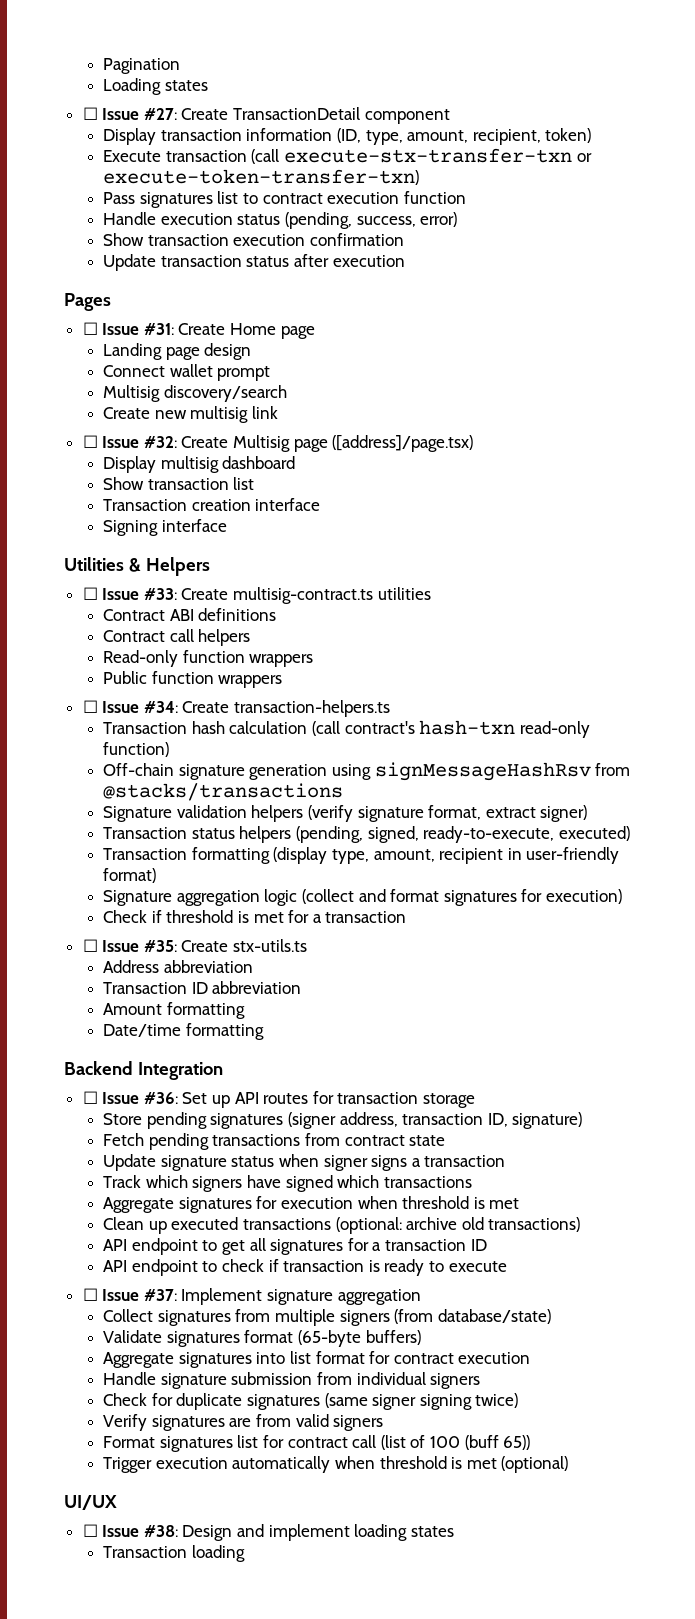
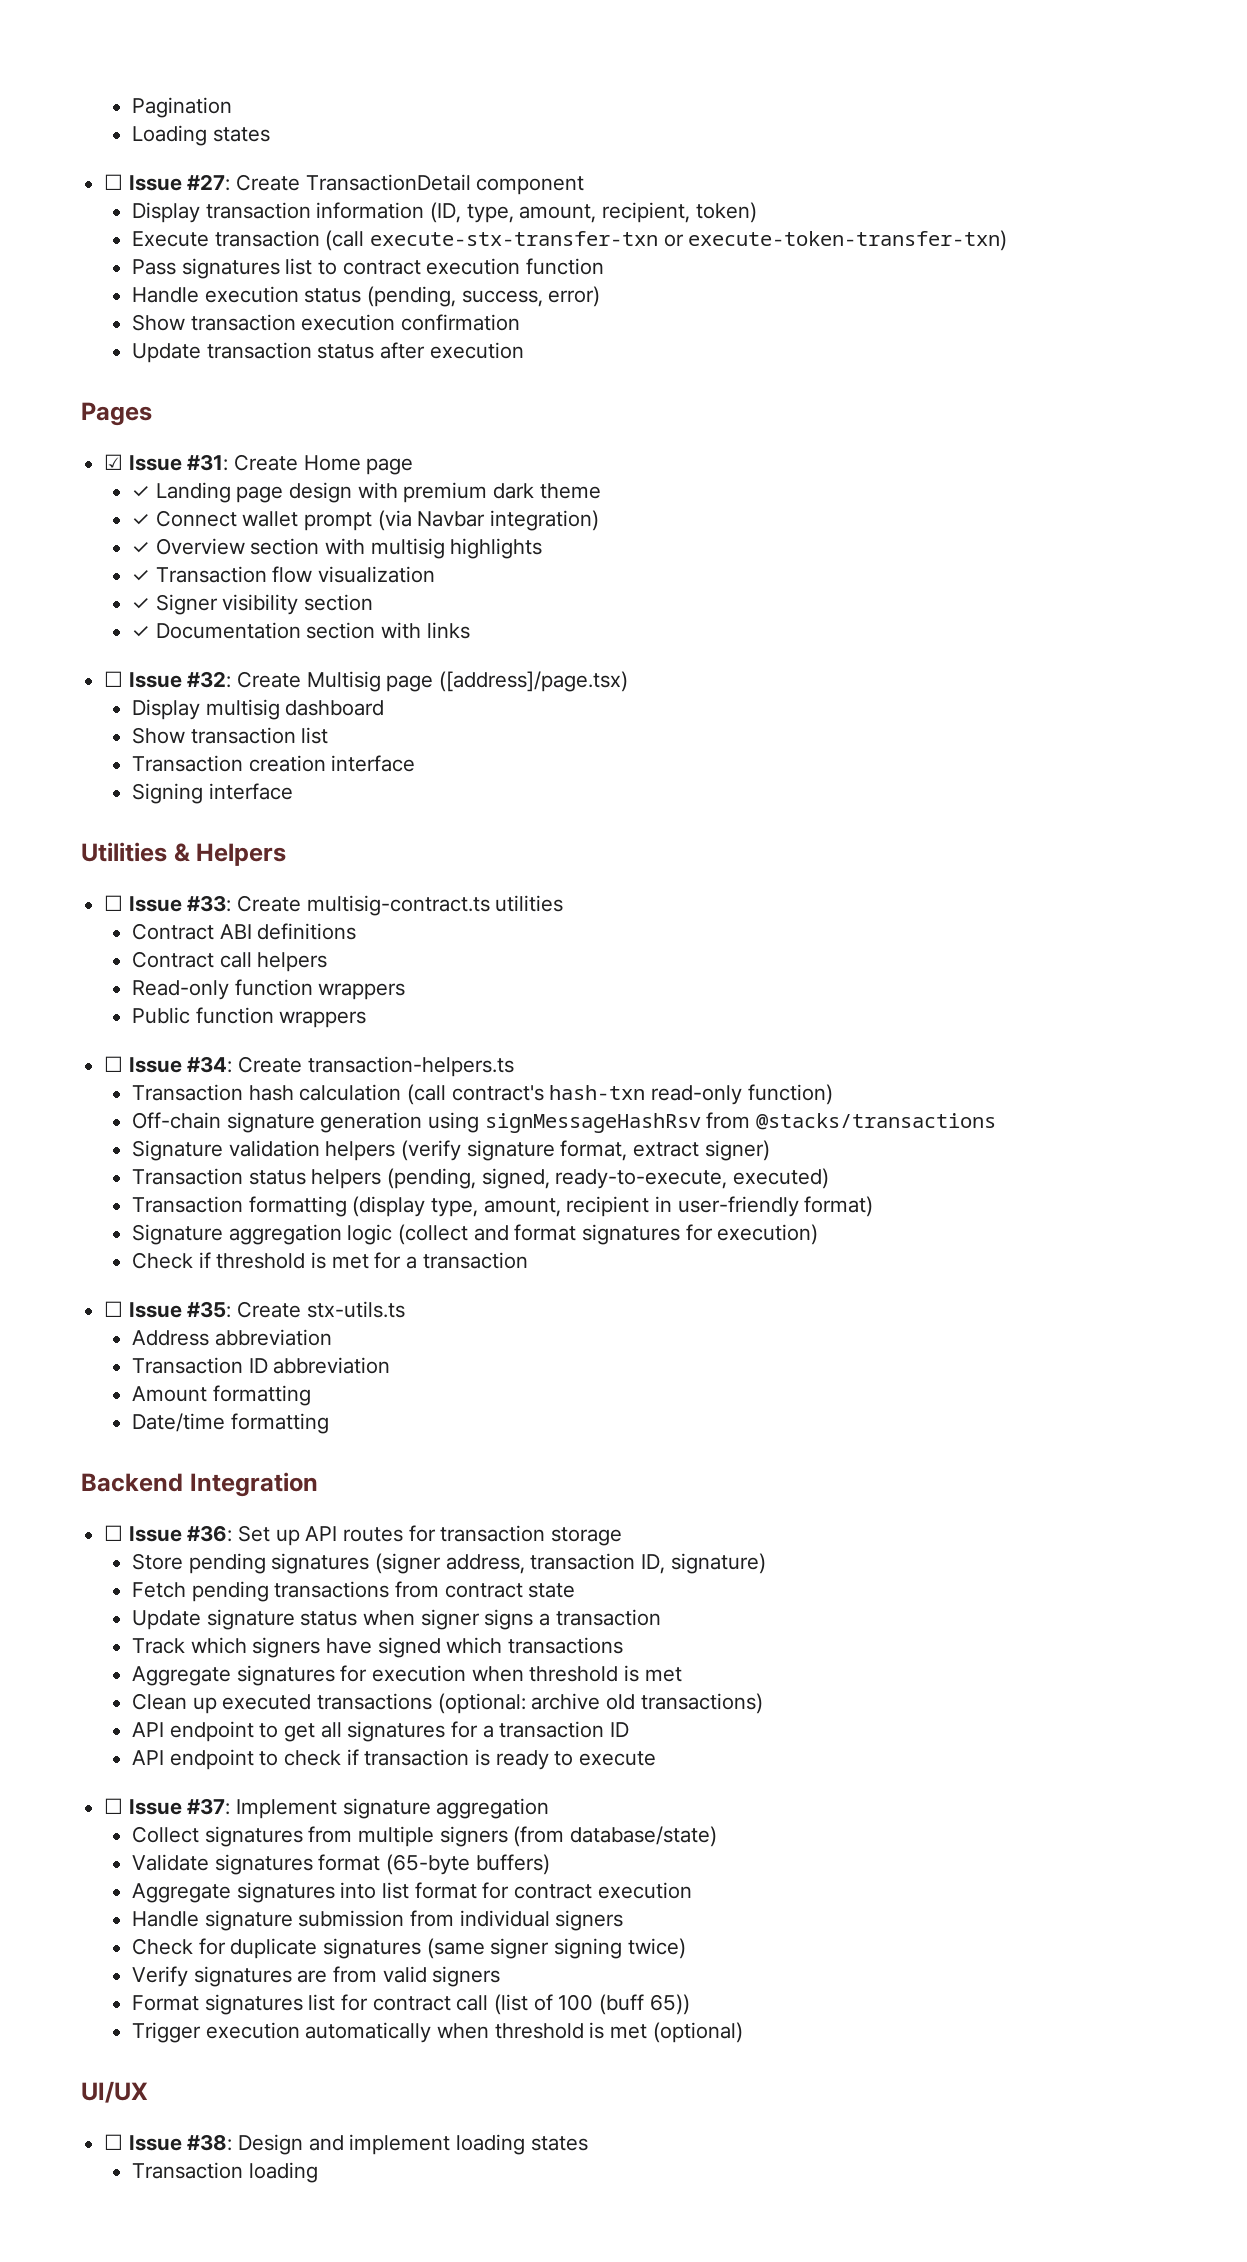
[82,322,98,335] ☐ -> [104,454,124,470] ☑
(315, 332) none -> [131,486,150,498] ✓
[103,364,271,381] [103,385,287,402] [103,406,279,423] // Connect wallet prompt // Multisig discovery/search // Create new multisig link -> [357,482,601,503] [131,510,599,531] [131,538,543,559] [131,566,435,583] [131,594,373,615] [131,622,470,639] with premium dark theme // ✓ Connect wallet prompt (via Navbar integration) // ✓ Overview section with multisig highlights // ✓ Transaction flow visualization // ✓ Signer visibility section // ✓ Documentation section with links

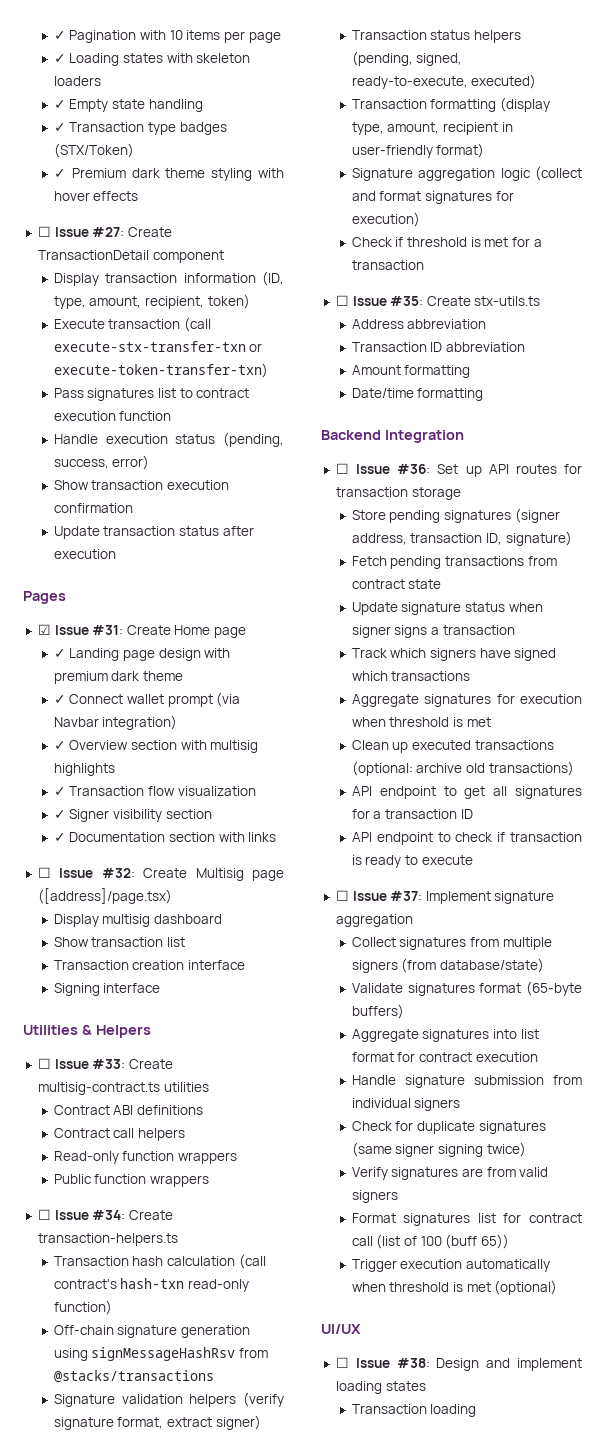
(131, 107) none -> [53,31,66,40] ✓
[131,125,270,146] // Loading states -> [140,30,281,43] [53,53,251,66] [53,76,101,86] [53,99,203,112] [53,122,227,135] [53,143,134,158] [53,168,284,181] [53,191,139,201] with 10 items per page // ✓ Loading states with skeleton loaders // ✓ Empty state handling // ✓ Transaction type badges (STX/Token) // ✓ Premium dark theme styling with hover effects

